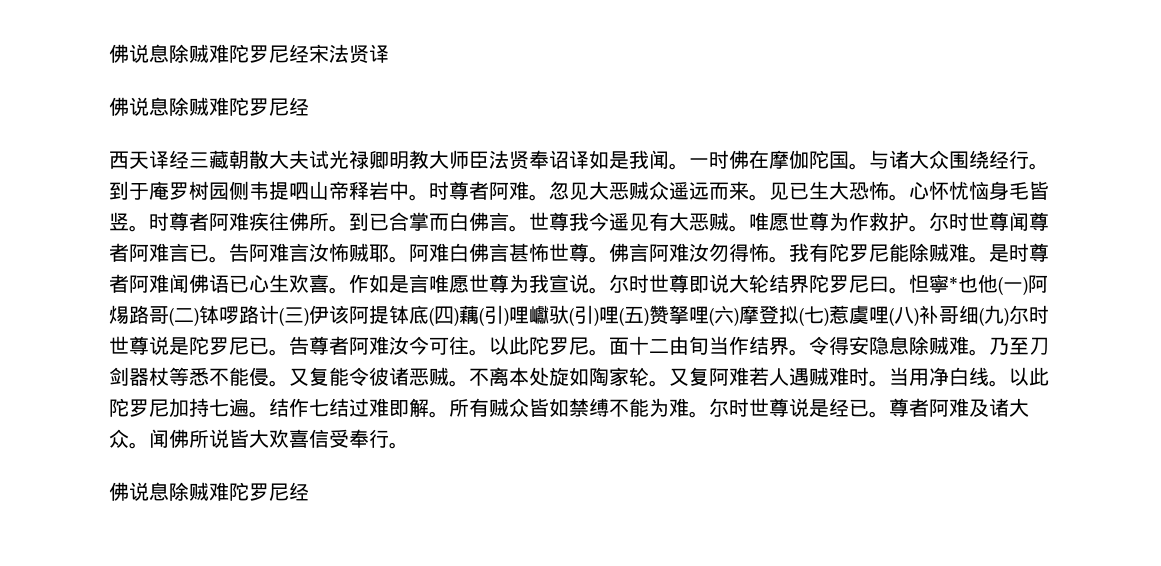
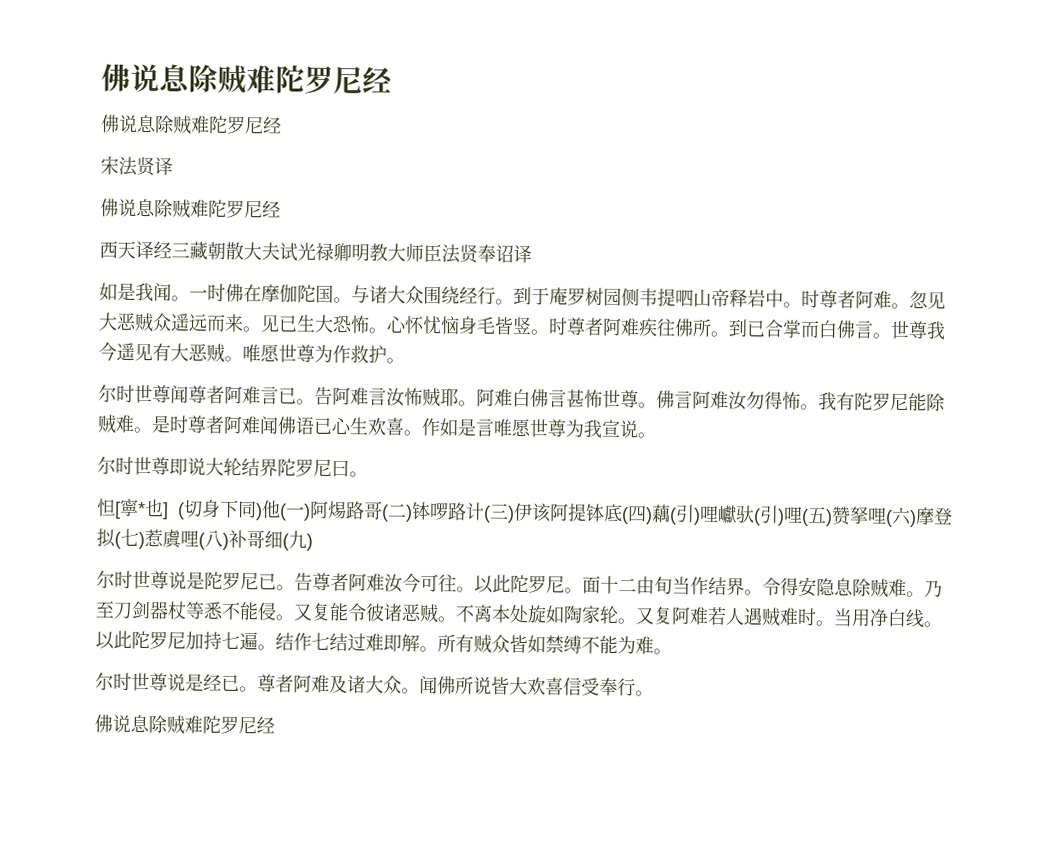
[109,44,309,63] 佛说息除贼难陀罗尼经 -> [101,63,393,95] [100,114,282,135] 佛说息除贼难陀罗尼经 // 佛说息除贼难陀罗尼经 //
(589, 159) none -> (532, 254) //
(929, 228) none -> (405, 360) //
(609, 290) none -> (656, 435) //
[909,274,929,293] 怛 -> [96,498,121,519] // 怛[
(978, 283) none -> [162,499,263,521] ] (切身下同)
(1009, 317) none -> (313, 542) //
(709, 414) none -> (672, 651) //

